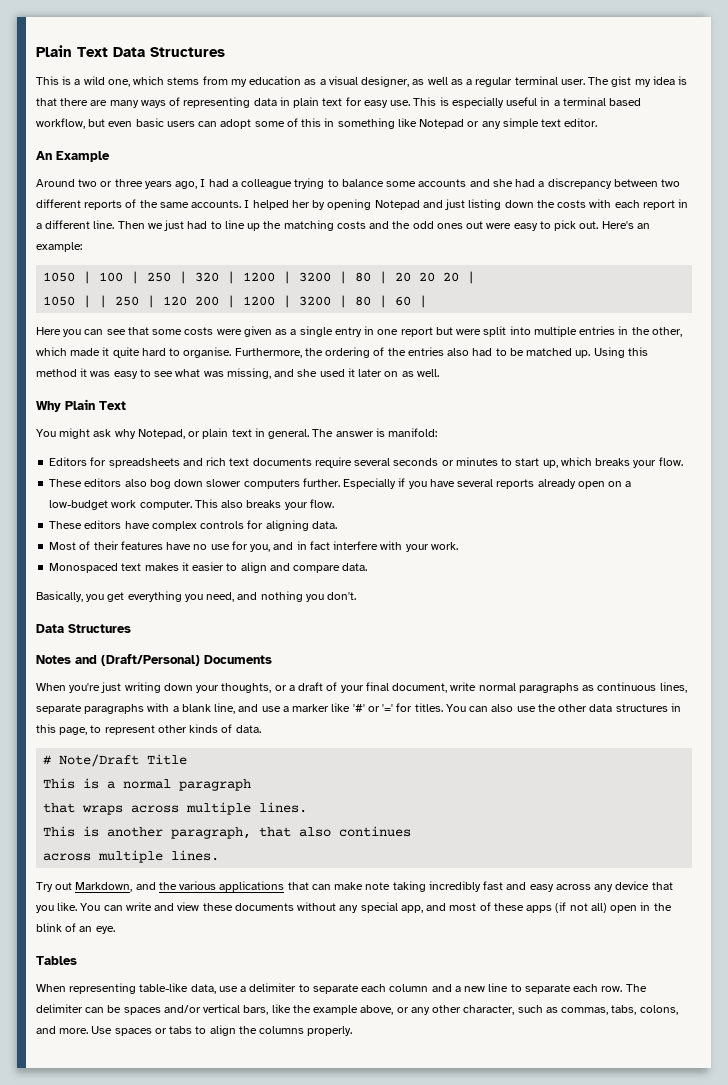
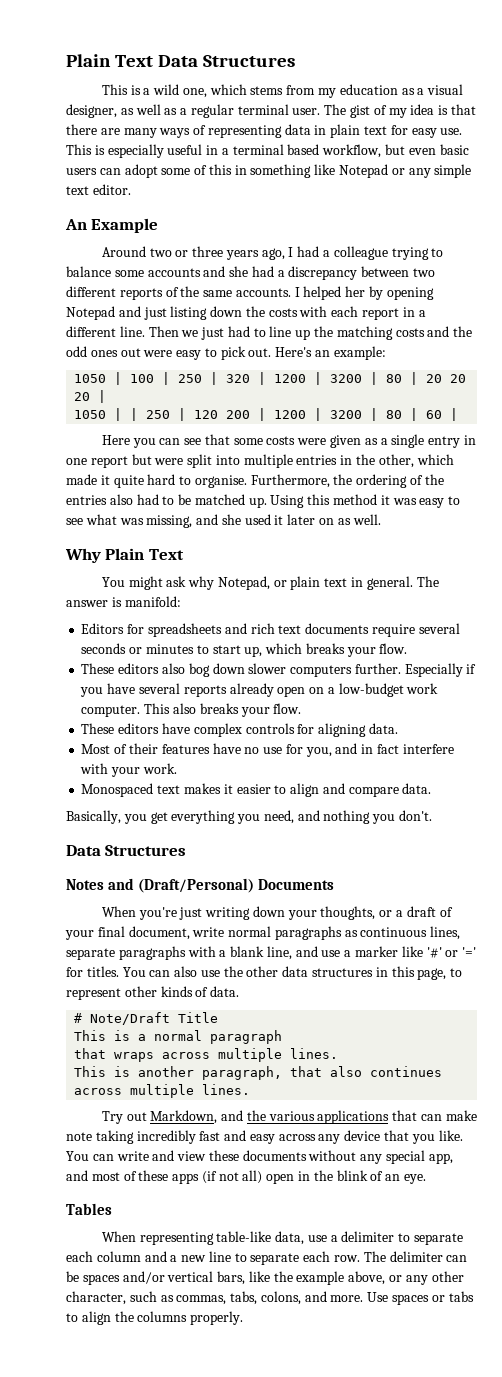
(632, 81) none -> [373,105,387,115] of

